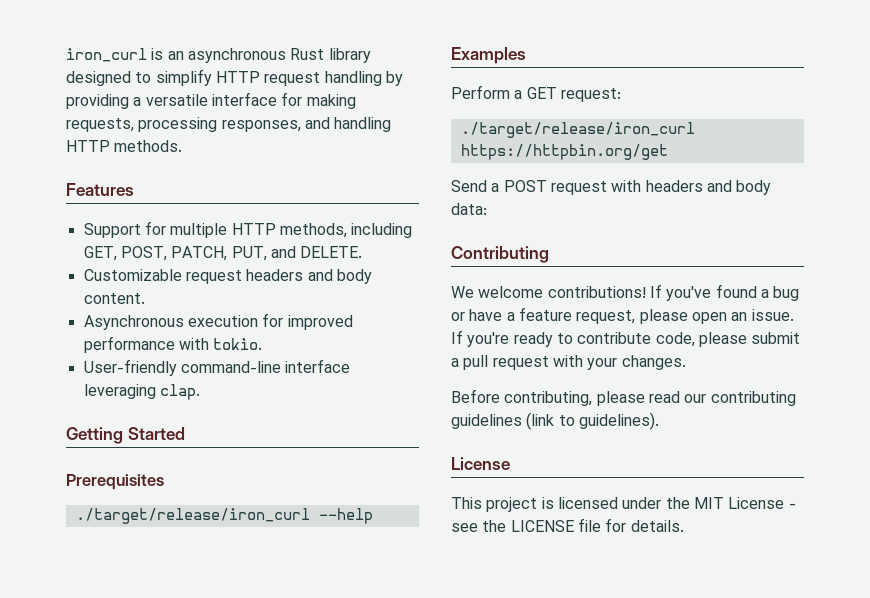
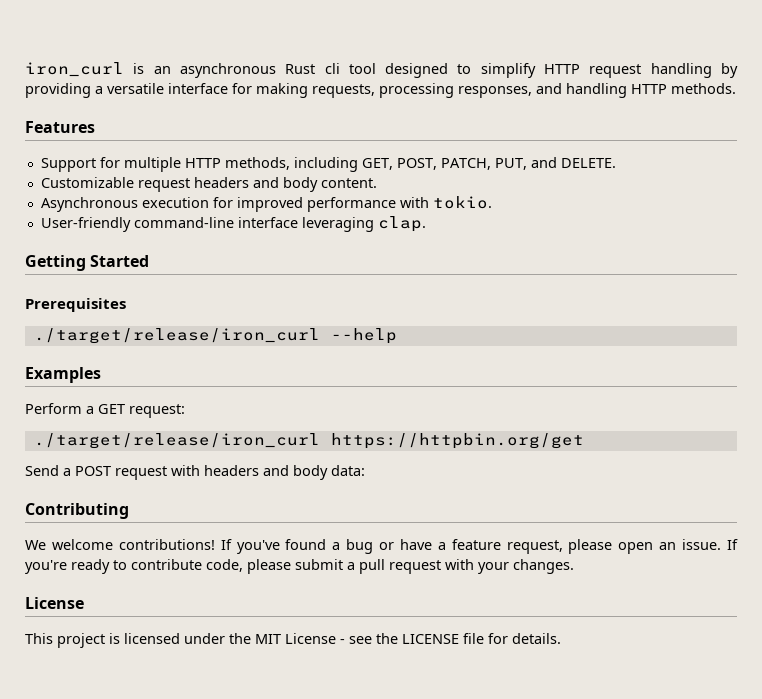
[328,48,371,63] library -> [324,63,376,74] cli tool
[451,389,796,406] [451,412,659,430] // Before contributing, please read our contributing guidelines (link to guidelines). -> (574, 566) none

